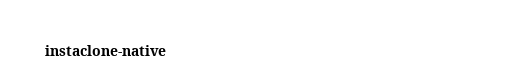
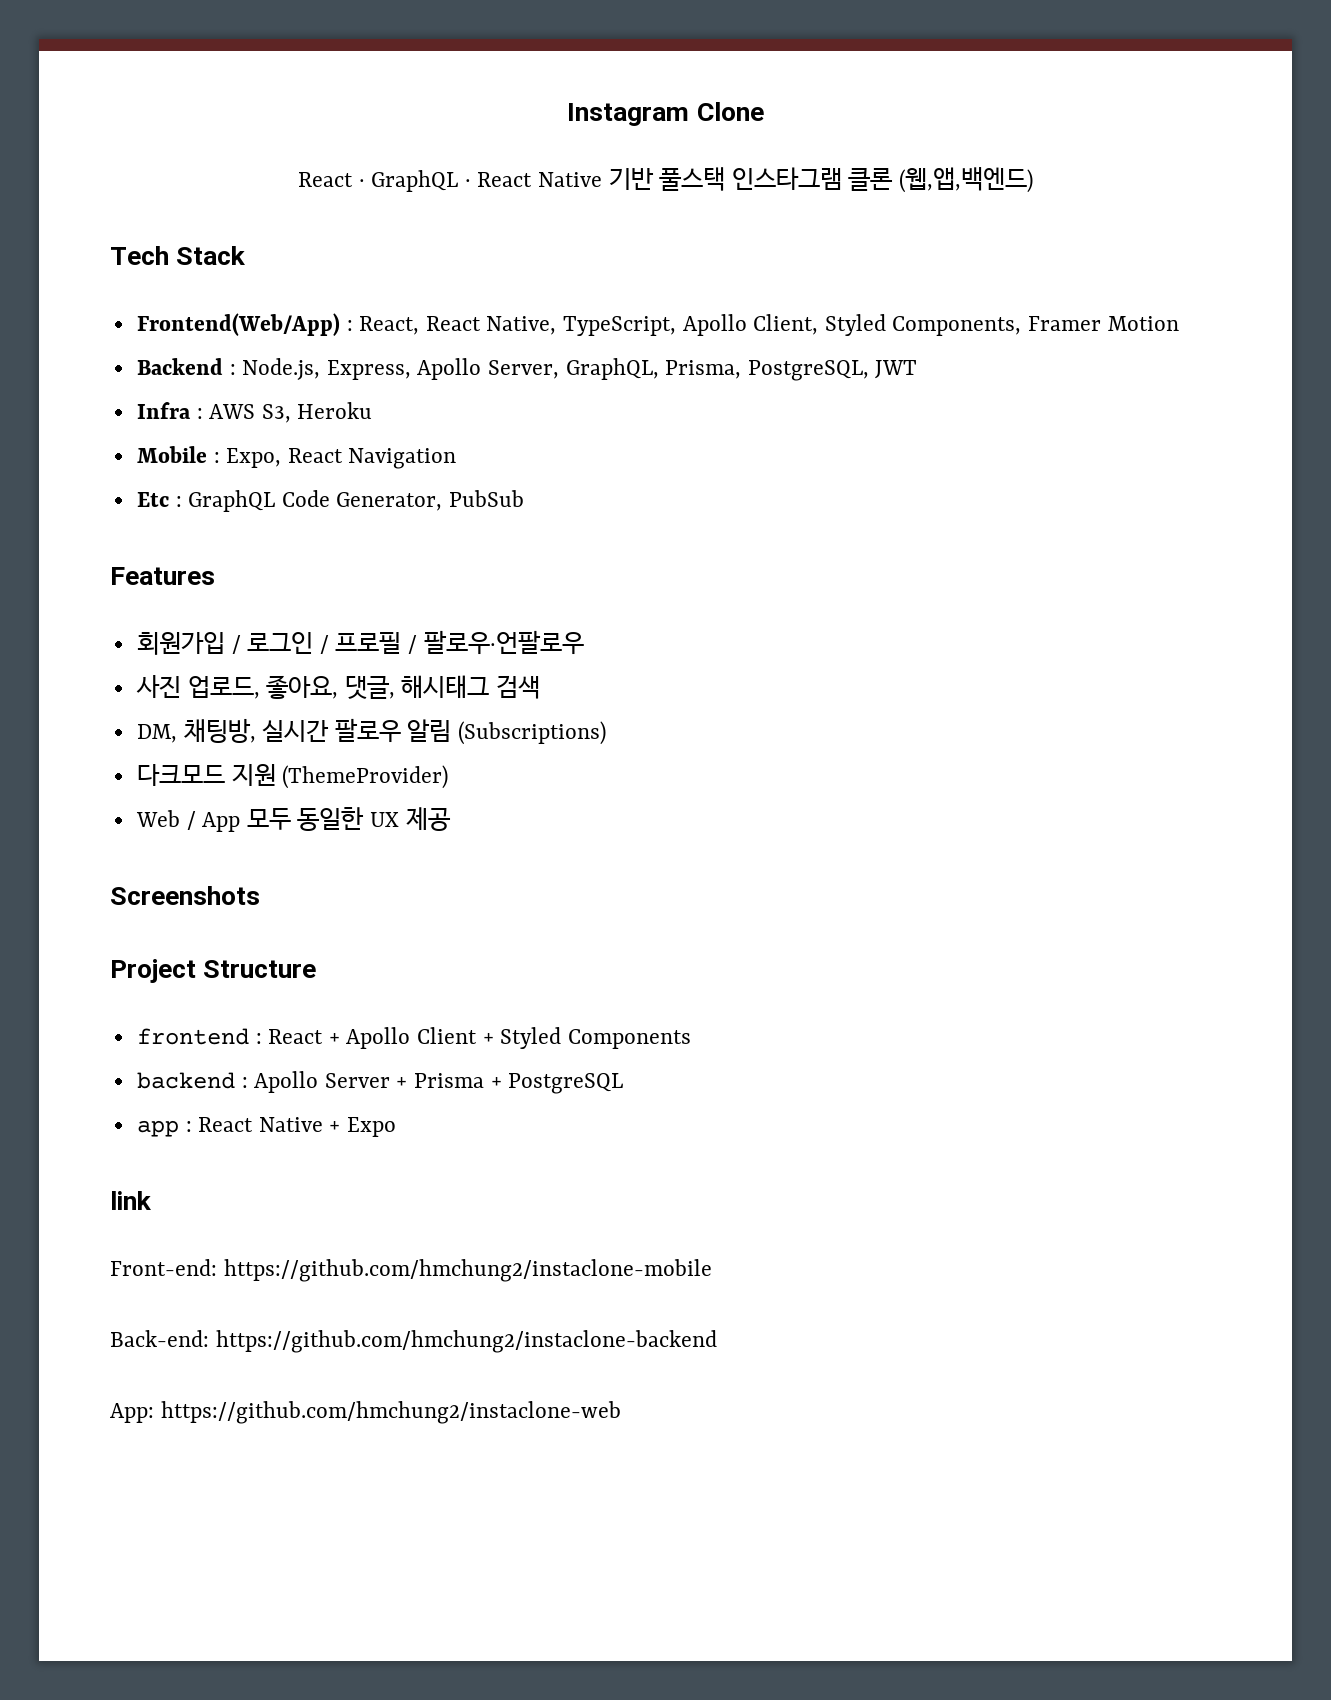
[45,45,166,56] instaclone-native -> [567,102,764,126] [297,167,1034,193] [110,246,246,265] [136,313,1179,336] [136,358,918,381] [136,402,373,423] [136,446,457,469] [136,490,525,512] [110,567,215,585] [136,630,584,655] [135,675,541,699] [136,718,607,745] [136,764,449,789] [135,807,451,832] [110,886,260,905] [110,959,317,983] [136,1027,691,1049] [136,1071,624,1094] [136,1117,397,1137] [110,1191,151,1210] [110,1259,712,1282] [110,1330,717,1353] [110,1401,621,1424] Instagram Clone // React · GraphQL · React Native 기반 풀스택 인스타그램 클론 (웹,앱,백엔드) // Tech Stack // Frontend(Web/App) : React, React Native, TypeScript, Apollo Client, Styled Components, Framer Motion // Backend : Node.js, Express, Apollo Server, GraphQL, Prisma, PostgreSQL, JWT // Infra : AWS S3, Heroku // Mobile : Expo, React Navigation // Etc : GraphQL Code Generator, PubSub // Features // 회원가입 / 로그인 / 프로필 / 팔로우·언팔로우 // 사진 업로드, 좋아요, 댓글, 해시태그 검색 // DM, 채팅방, 실시간 팔로우 알림 (Subscriptions) // 다크모드 지원 (ThemeProvider) // Web / App 모두 동일한 UX 제공 // Screenshots // Project Structure // frontend : React + Apollo Client + Styled Components // backend : Apollo Server + Prisma + PostgreSQL // app : React Native + Expo // link // Front-end: https://github.com/hmchung2/instaclone-mobile // Back-end: https://github.com/hmchung2/instaclone-backend // App: https://github.com/hmchung2/instaclone-web

